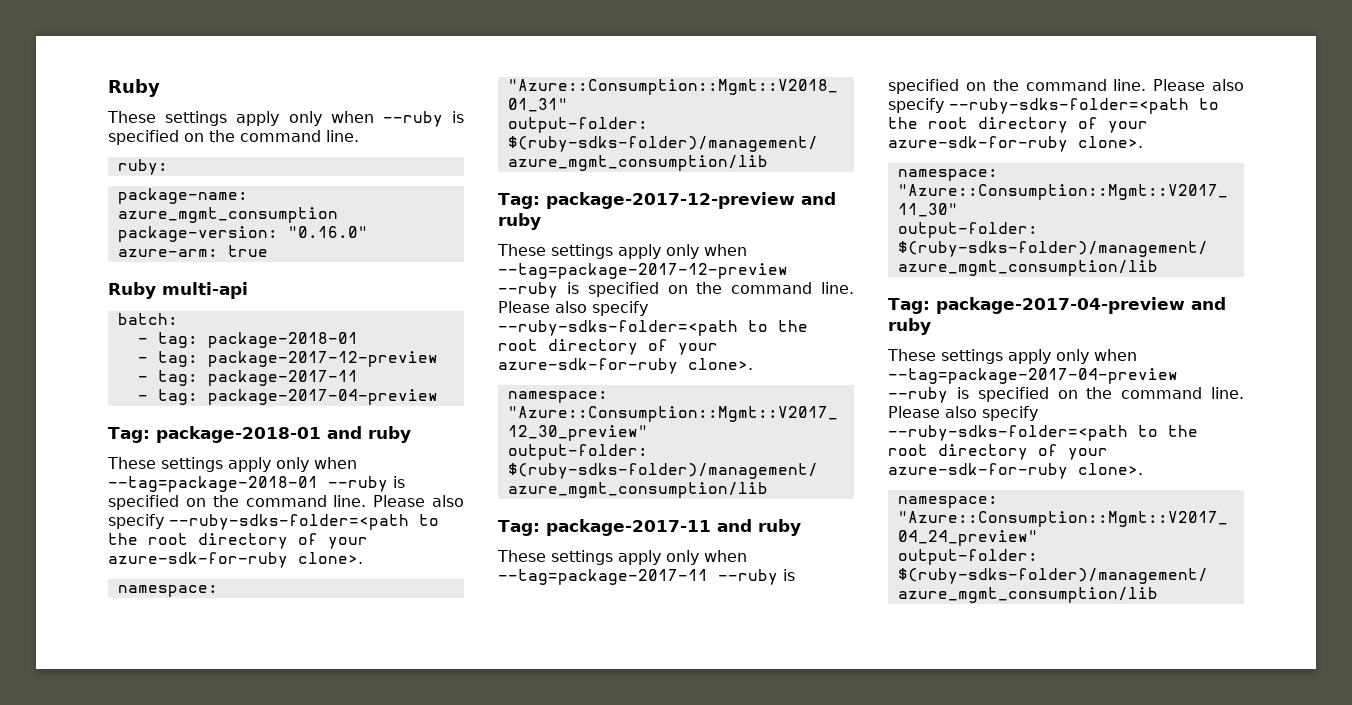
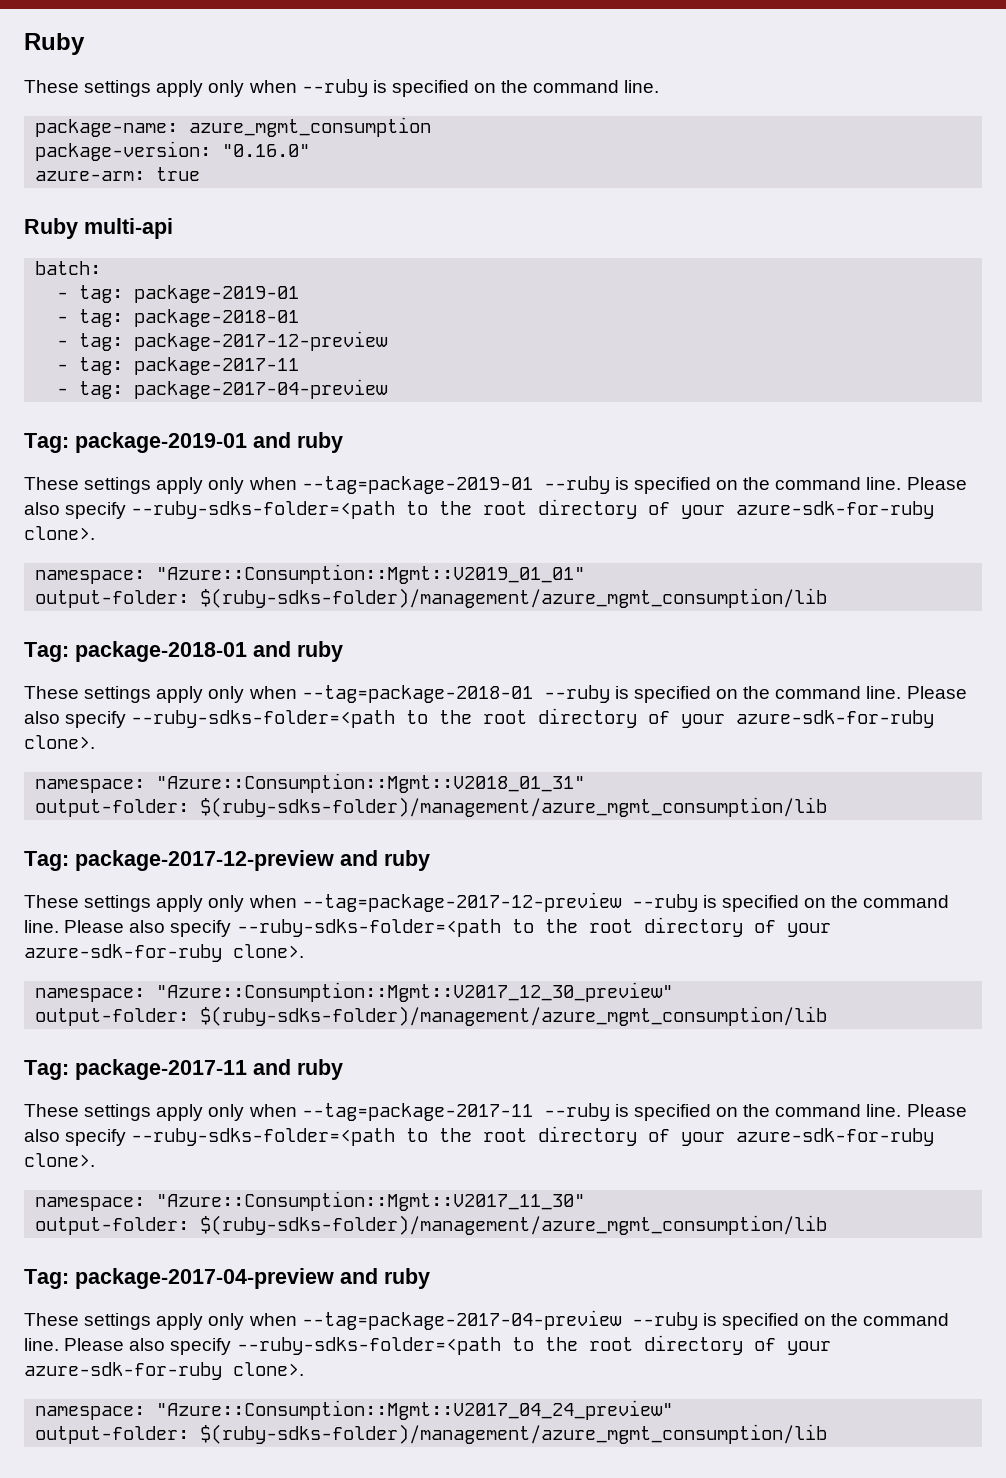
[117,159,168,175] // ruby: -> (660, 86) none
(178, 319) none -> [57,285,300,303] // - tag: package-2019-01
(438, 397) none -> [24,432,343,453] [24,476,967,494] [24,499,935,519] [24,526,95,540] [35,564,586,584] [35,588,828,608] // Tag: package-2019-01 and ruby // These settings apply only when --tag=package-2019-01 --ruby is specified on the command line. Please also specify --ruby-sdks-folder=<path to the root directory of your azure-sdk-for-ruby clone>. // namespace: "Azure::Consumption::Mgmt::V2019_01_01" // output-folder: $(ruby-sdks-folder)/management/azure_mgmt_consumption/lib

